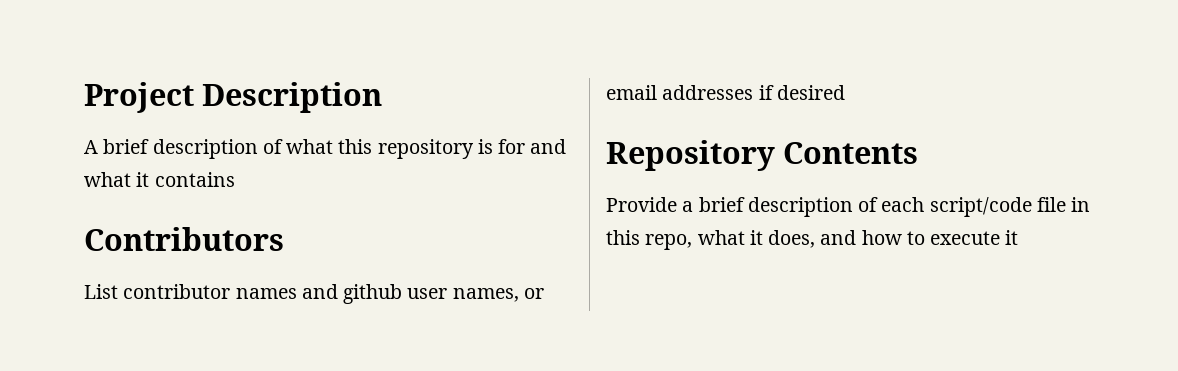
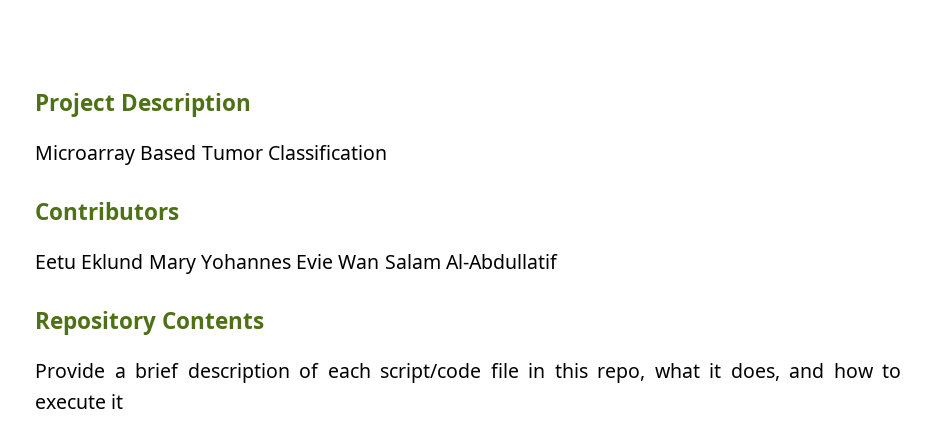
[84,139,567,159] [84,172,235,187] [84,227,284,251] [84,284,544,304] [606,85,845,100] A brief description of what this repository is for and what it contains // Contributors // List contributor names and github user names, or email addresses if desired -> [35,145,387,165] [35,202,179,220] [35,254,558,274] Microarray Based Tumor Classification // Contributors // Eetu Eklund Mary Yohannes Evie Wan Salam Al-Abdullatif

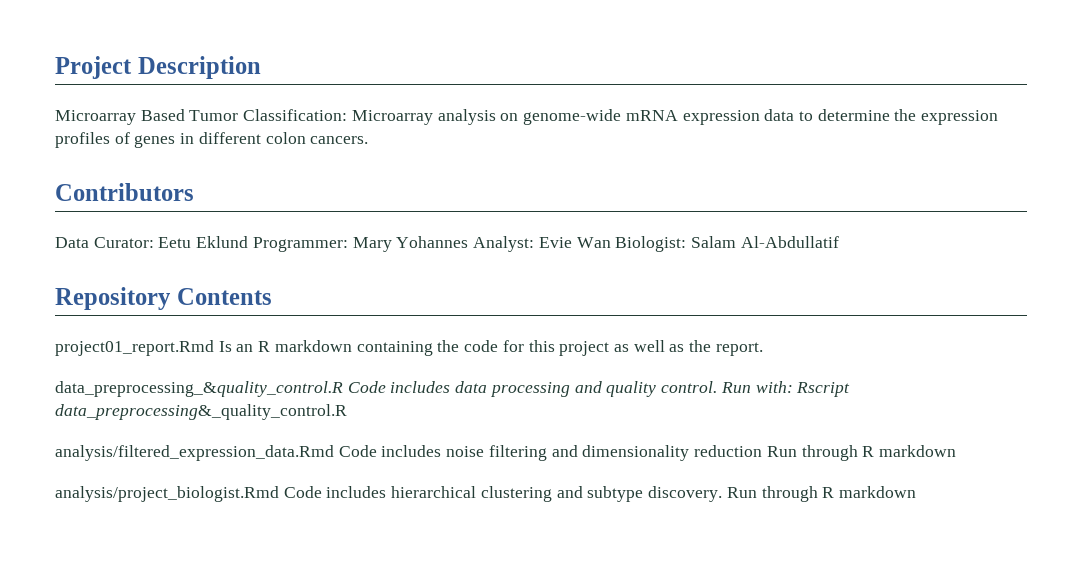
[267,145,387,160] Classification -> [243,109,999,125] [55,132,369,148] Classification: Microarray analysis on genome-wide mRNA expression data to determine the expression profiles of genes in different colon cancers.
(179, 211) none -> [55,237,154,248] Data Curator:
(144, 261) none -> [252,237,348,252] Programmer:
(291, 261) none -> [473,236,535,252] Analyst:
(380, 262) none -> [615,236,687,252] Biologist:
[35,363,901,383] [35,394,124,409] Provide a brief description of each script/code file in this repo, what it does, and how to execute it -> [55,340,763,356] [55,381,851,397] [55,404,347,420] [55,445,956,461] [55,486,916,502] project01_report.Rmd Is an R markdown containing the code for this project as well as the report. // data_preprocessing_&quality_control.R Code includes data processing and quality control. Run with: Rscript data_preprocessing&_quality_control.R // analysis/filtered_expression_data.Rmd Code includes noise filtering and dimensionality reduction Run through R markdown // analysis/project_biologist.Rmd Code includes hierarchical clustering and subtype discovery. Run through R markdown

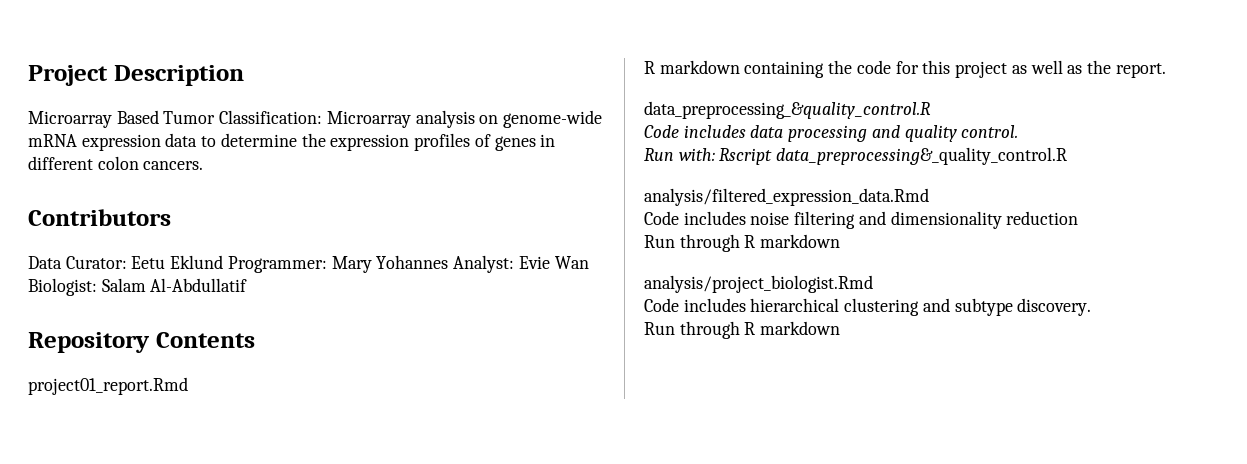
[218,341,254,352] Is an -> (188, 386) //
(343, 389) none -> (931, 110) //
(718, 387) none -> (1019, 131) //
(334, 453) none -> (929, 197) //
(763, 451) none -> (1079, 218) //
(279, 494) none -> (873, 284) //
(723, 494) none -> (1092, 307) //

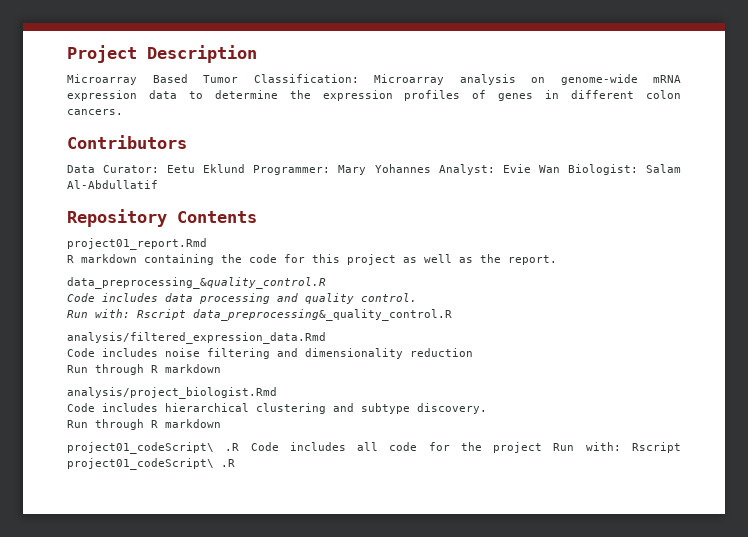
(841, 328) none -> [67,442,681,454] [67,458,235,470] // project01_codeScript\ .R Code includes all code for the project Run with: Rscript project01_codeScript\ .R

